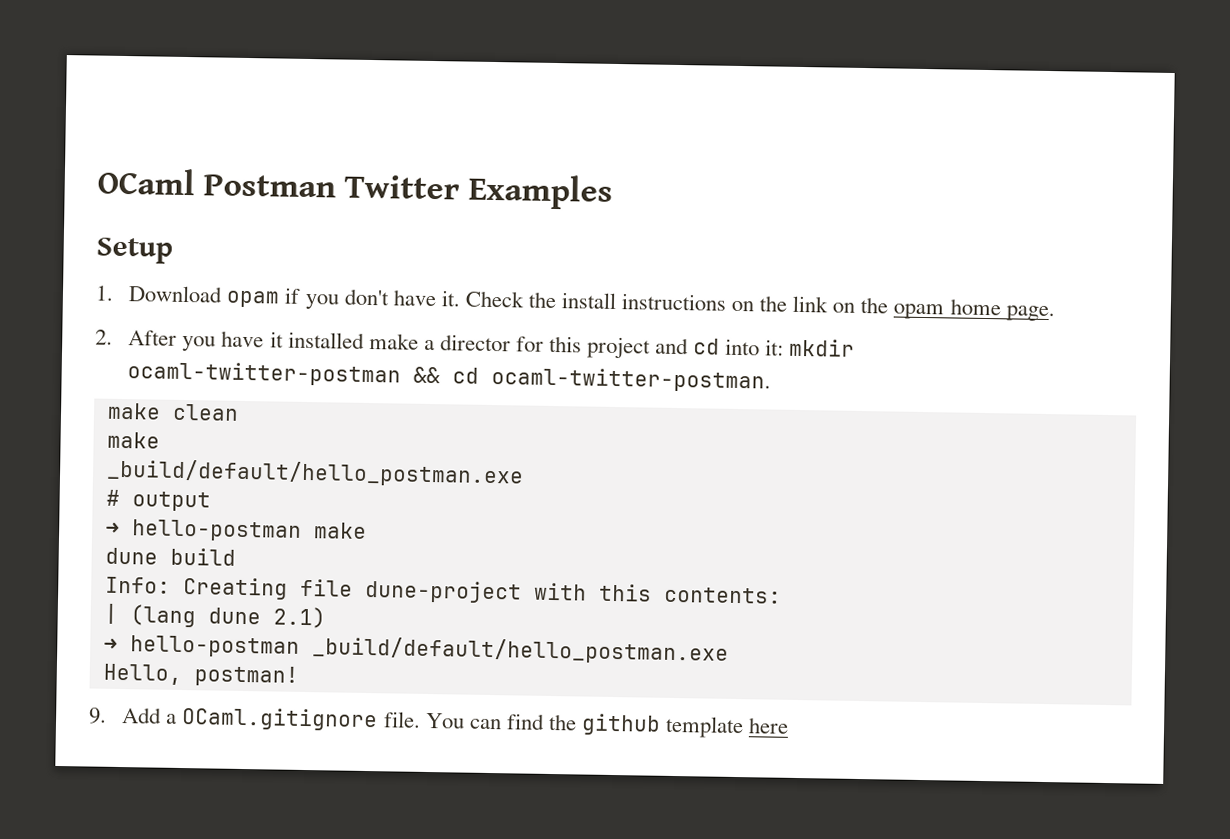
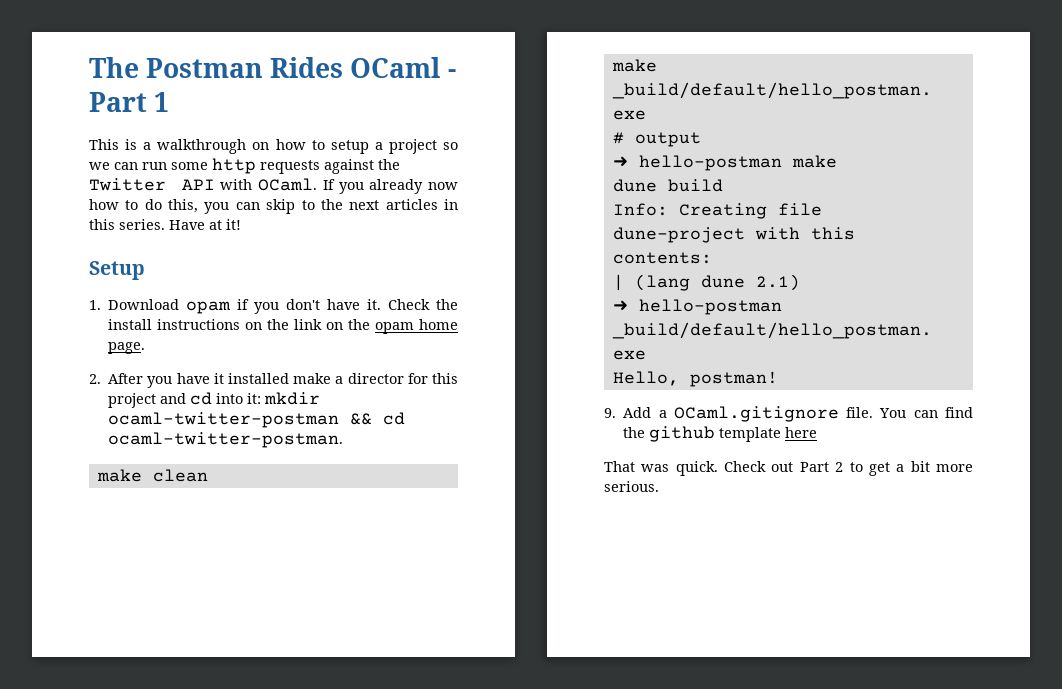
[97,167,614,210] OCaml Postman Twitter Examples -> [89,57,456,78] [89,92,170,112] [89,139,459,154] [89,158,400,174] [89,178,459,194] [89,199,459,214] [89,219,241,230] The Postman Rides OCaml - Part 1 // This is a walkthrough on how to setup a project so we can run some http requests against the Twitter API with OCaml. If you already now how to do this, you can skip to the next articles in this series. Have at it!
(790, 725) none -> [604,461,973,476] [604,481,659,492] // That was quick. Check out Part 2 to get a bit more serious.

